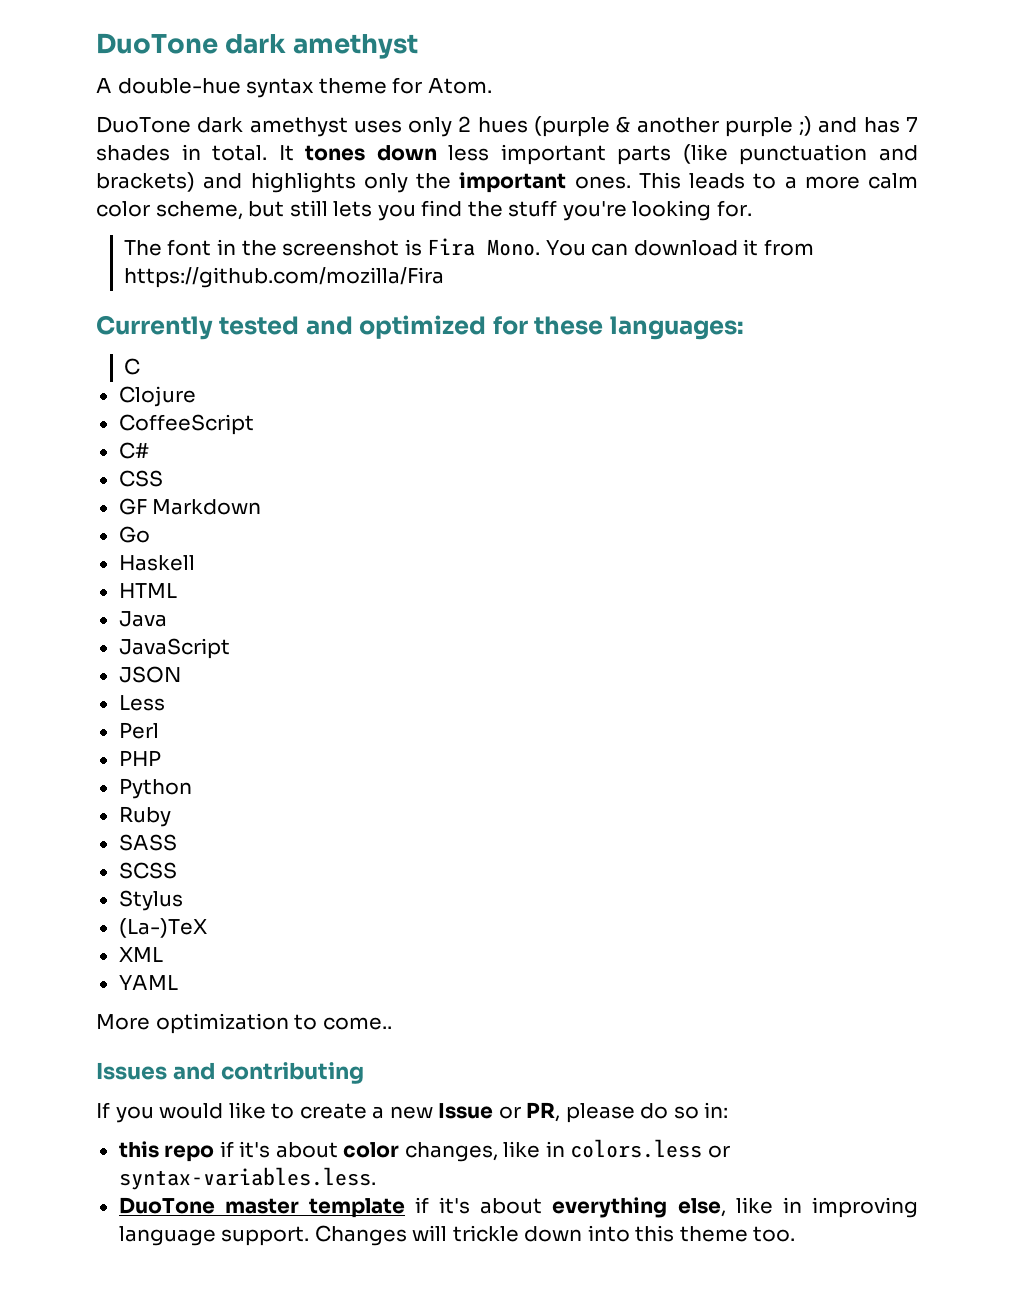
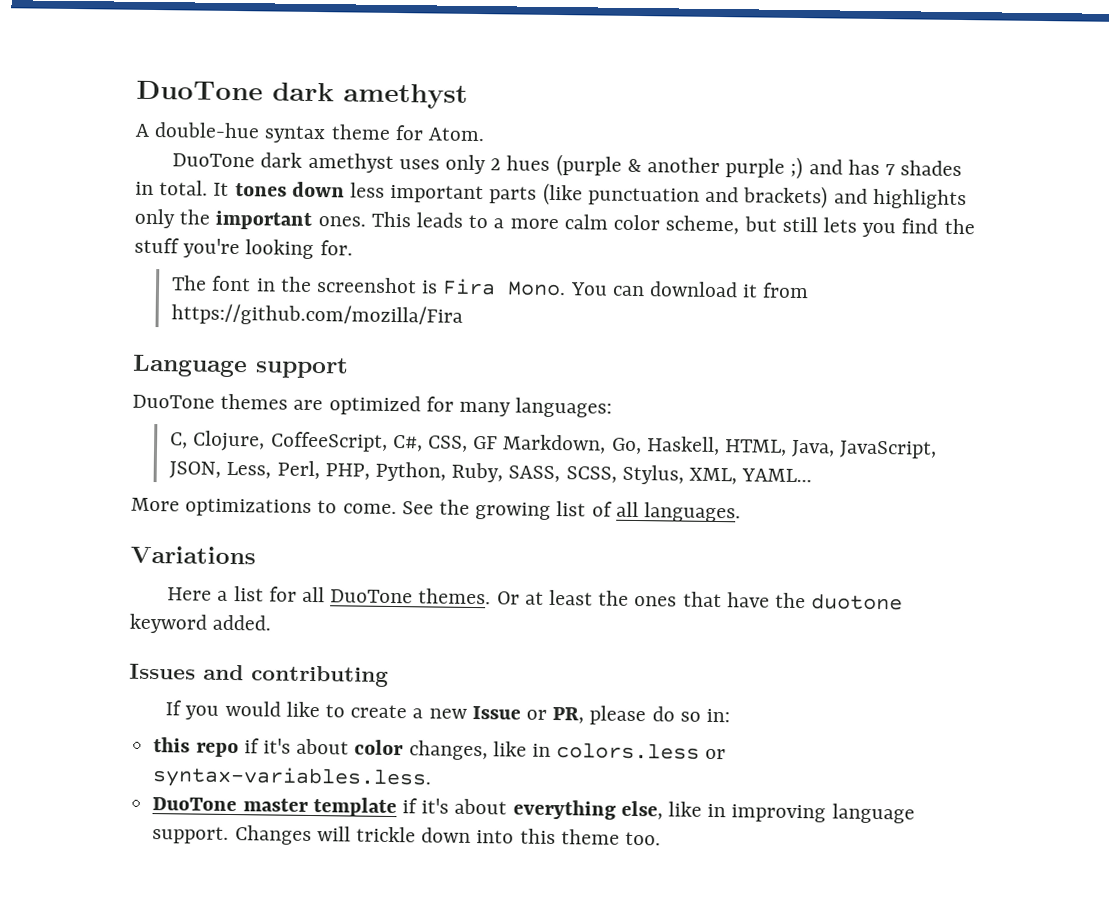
[96,315,353,340] Currently tested and -> [132,354,349,379] [132,393,324,411] Language support // DuoTone themes are
[534,316,604,335] these -> [459,401,512,417] many
[123,358,140,375] [118,386,196,407] [118,414,254,435] [118,442,149,459] [118,470,163,487] [118,498,262,515] [118,526,150,543] [118,555,195,571] [118,583,177,598] [118,611,167,627] [118,638,230,659] [118,666,181,683] [118,695,165,711] [118,722,159,739] [118,750,161,766] [118,778,192,799] [118,806,171,827] [118,834,177,851] [118,862,177,879] [118,890,183,911] [118,918,207,938] [118,947,163,962] [118,975,178,990] [96,1013,392,1034] C // Clojure // CoffeeScript // C# // CSS // GF Markdown // Go // Haskell // HTML // Java // JavaScript // JSON // Less // Perl // PHP // Python // Ruby // SASS // SCSS // Stylus // (La-)TeX // XML // YAML // More optimization to come.. -> [170,430,938,459] [169,460,813,485] [131,497,742,523] [130,545,256,565] [167,586,904,611] [129,613,272,634] C, Clojure, CoffeeScript, C#, CSS, GF Markdown, Go, Haskell, HTML, Java, JavaScript, JSON, Less, Perl, PHP, Python, Ruby, SASS, SCSS, Stylus, XML, YAML... // More optimizations to come. See the growing list of all languages. // Variations // Here a list for all DuoTone themes. Or at least the ones that have the duotone keyword added.

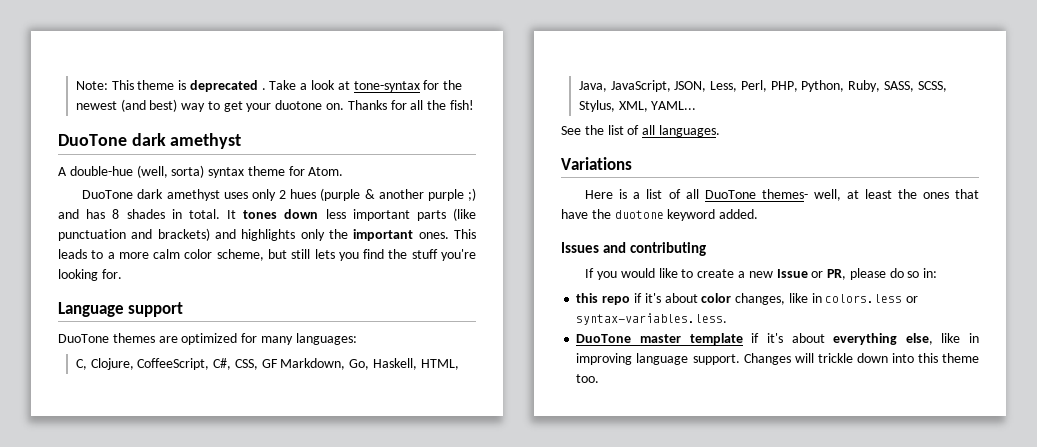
(136, 90) none -> [75,80,463,92] [75,99,474,112] Note: This theme is deprecated . Take a look at tone-syntax for the newest (and best) way to get your duotone on. Thanks for all the fish! //
(261, 130) none -> [136,165,205,178] (well, sorta)
[885,164,896,176] 7 -> [112,209,120,219] 8
[171,275,810,299] [171,303,464,327] // The font in the screenshot is Fira Mono. You can download it from https://github.com/mozilla/Fira -> (122, 274) none
[131,497,397,517] More optimizations to come. -> (697, 105) none
[475,502,552,520] growing -> (604, 130) none
(213, 594) none -> [619,189,628,199] is
[268,586,297,602] for -> [668,189,681,199] of
[418,588,520,605] themes. Or -> [761,189,841,201] themes- well,

